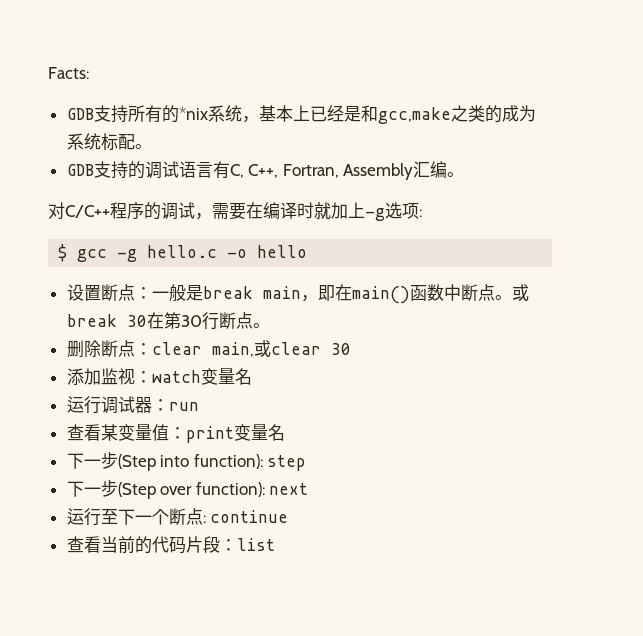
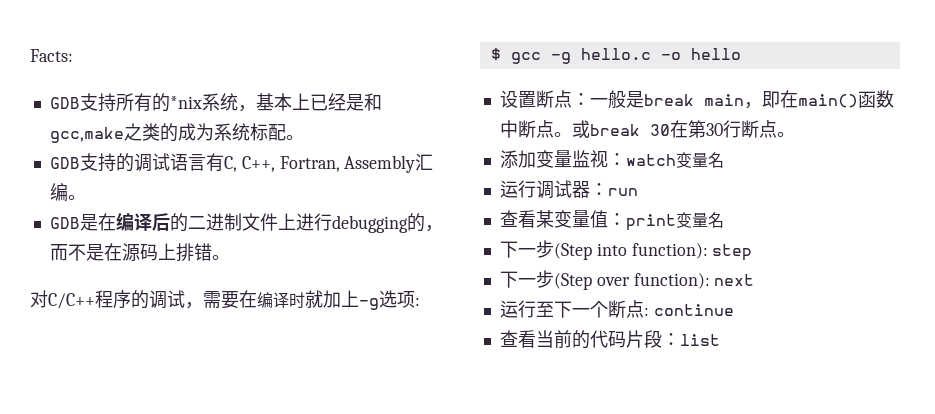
(465, 174) none -> [49,212,443,233] [49,243,230,262] // GDB是在编译后的二进制文件上进行debugging的，而不是在源码上排错。
[66,340,351,358] // 删除断点：clear main,或clear 30 -> (795, 134) none
(101, 376) none -> [535,150,572,168] 变量

